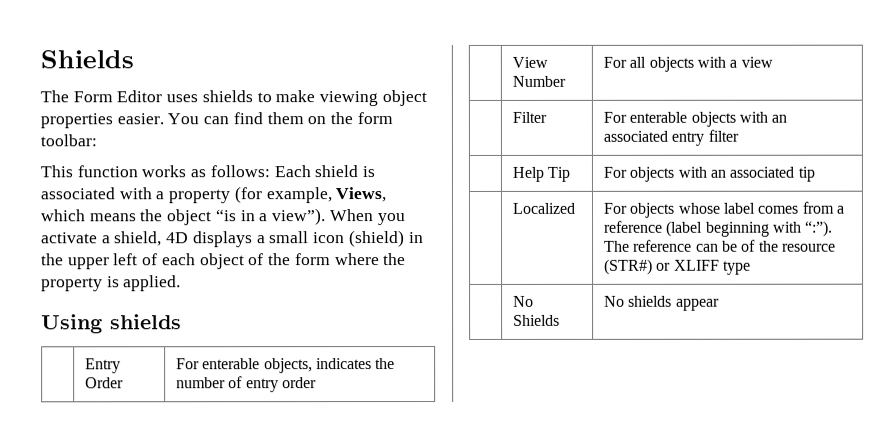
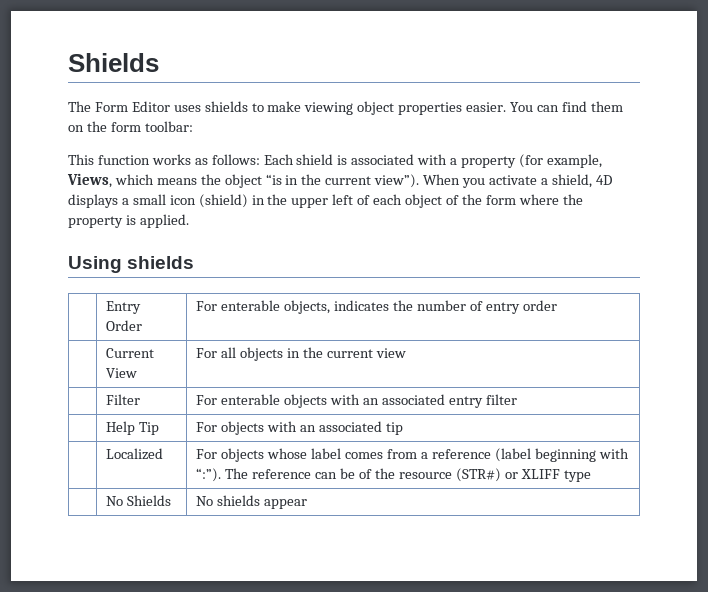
[258,213,269,222] a -> [301,174,372,185] the current
(317, 383) none -> [106,348,155,358] Current
[511,75,566,87] Number -> (138, 373) none
[696,56,738,68] with a -> [287,347,374,358] in the current

